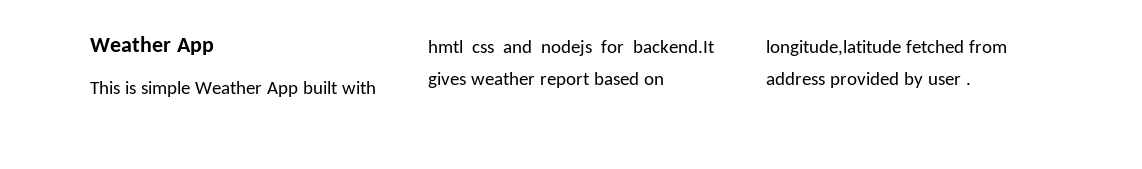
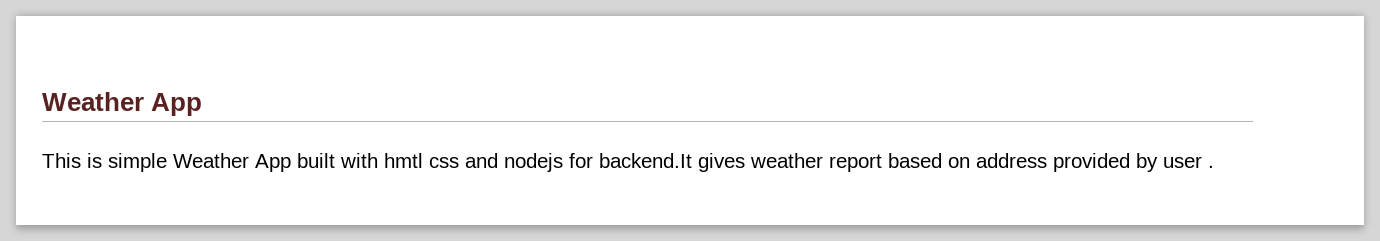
[766,40,1007,56] longitude,latitude fetched from -> (970, 162) none

